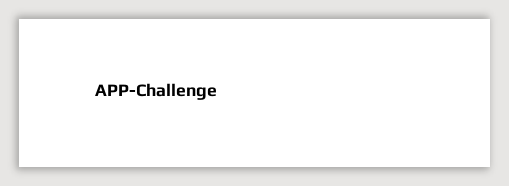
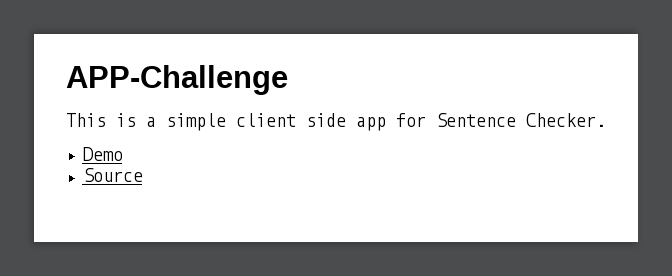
(217, 91) none -> [66,113,606,131] [82,147,123,161] [82,168,143,182] // This is a simple client side app for Sentence Checker. // Demo // Source

